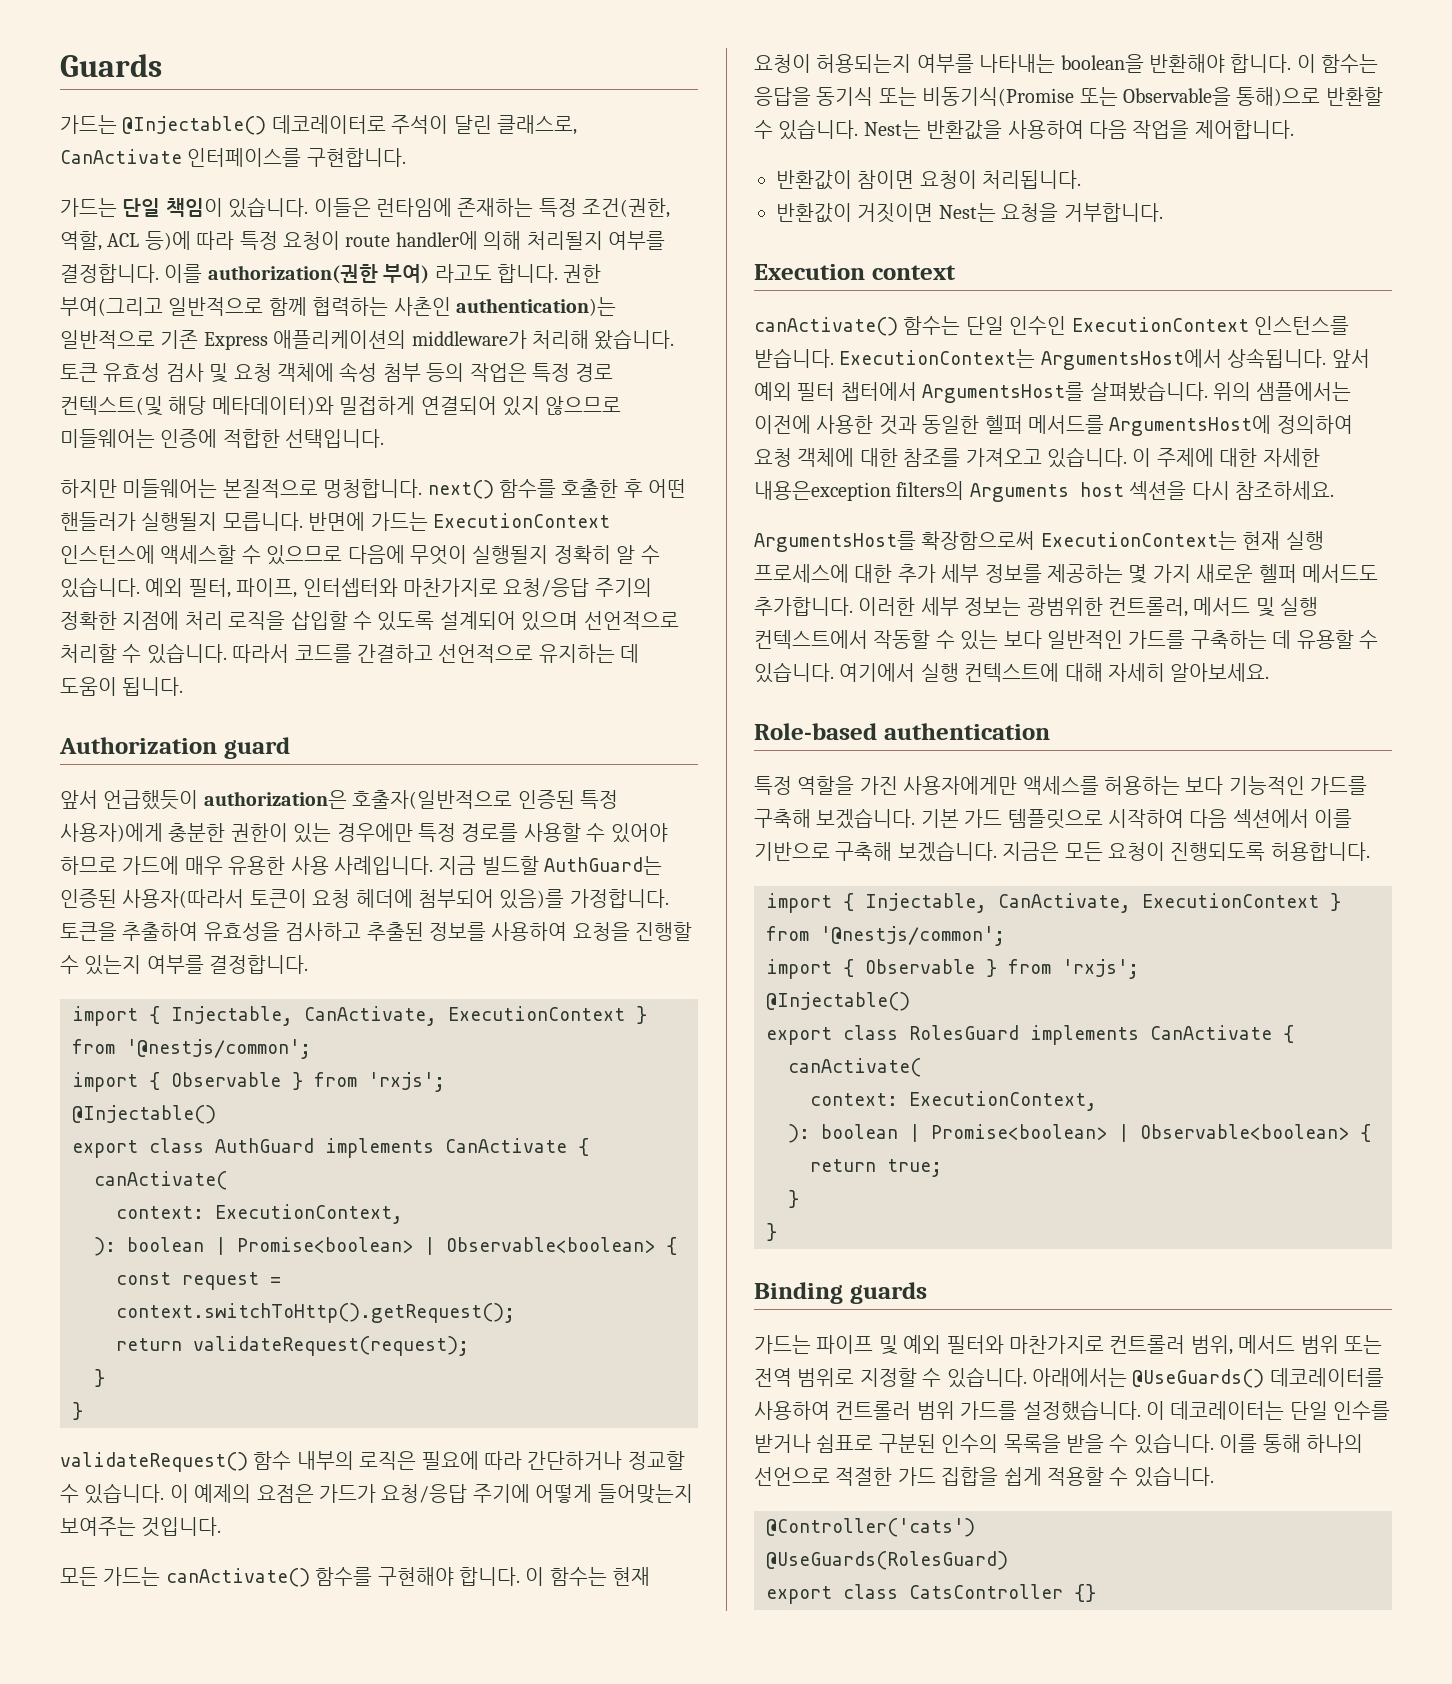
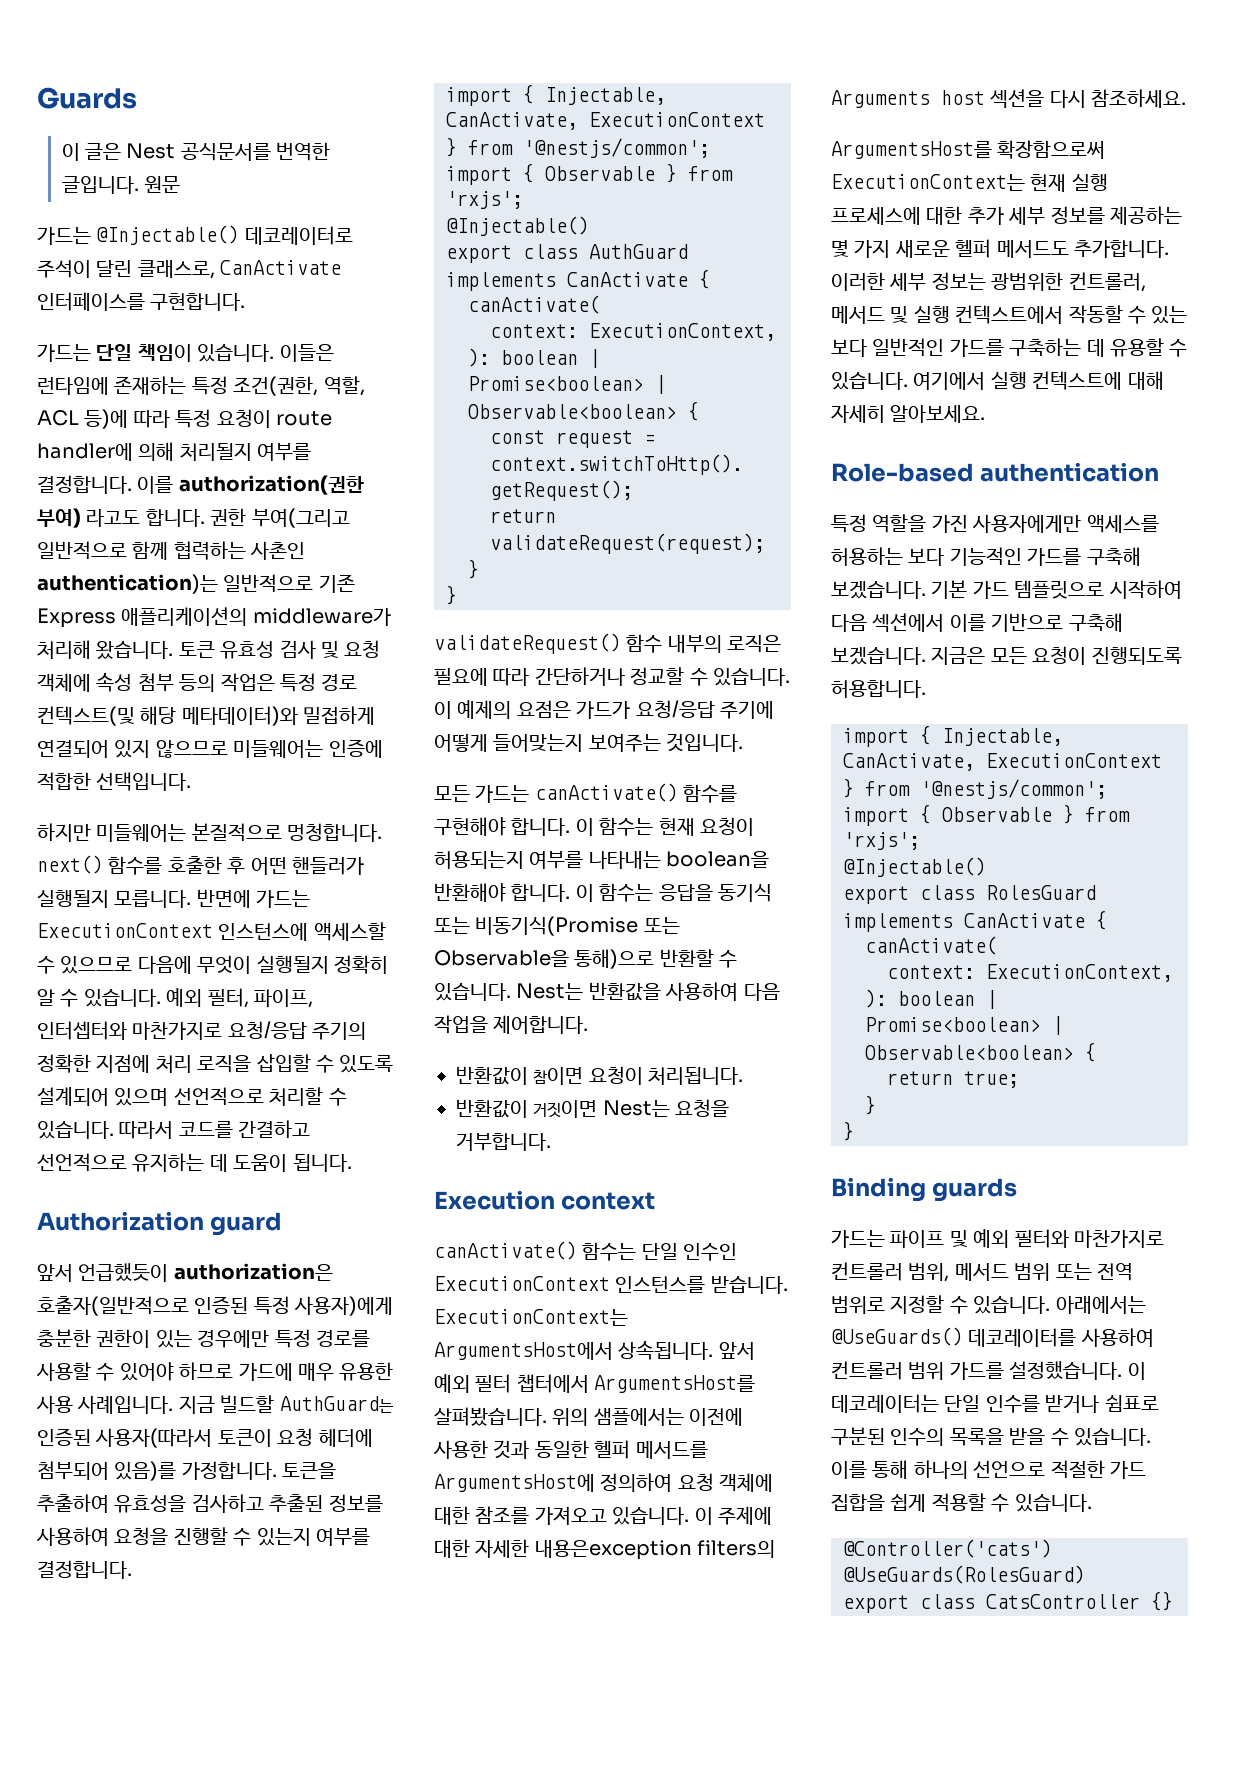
(162, 65) none -> [61,142,331,161] [61,176,180,194] // 이 글은 Nest 공식문서를 번역한 글입니다. 원문

